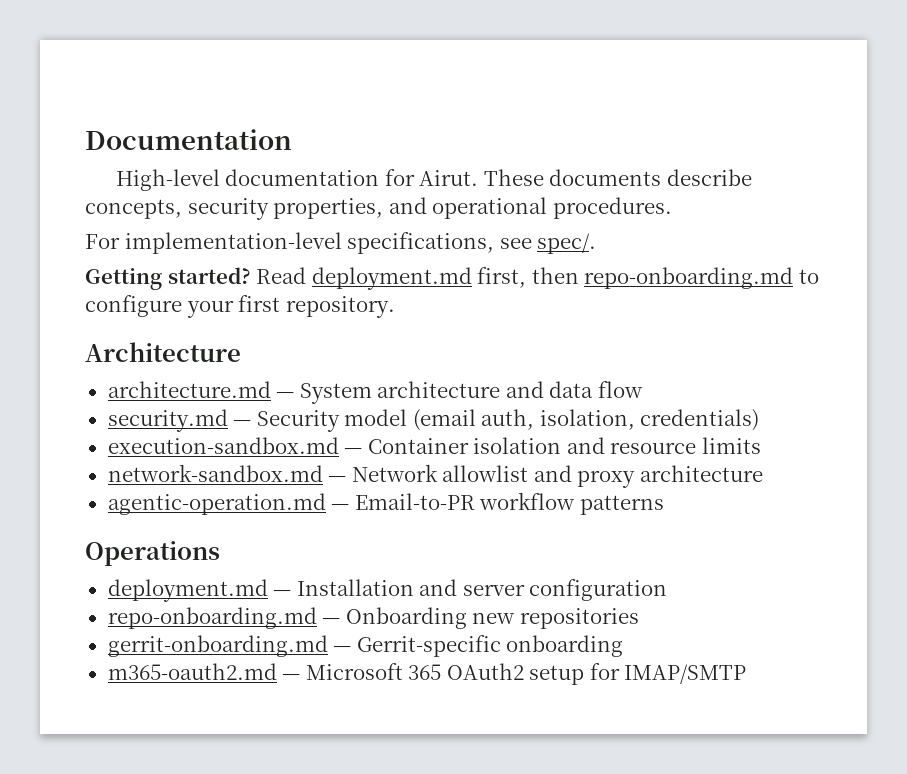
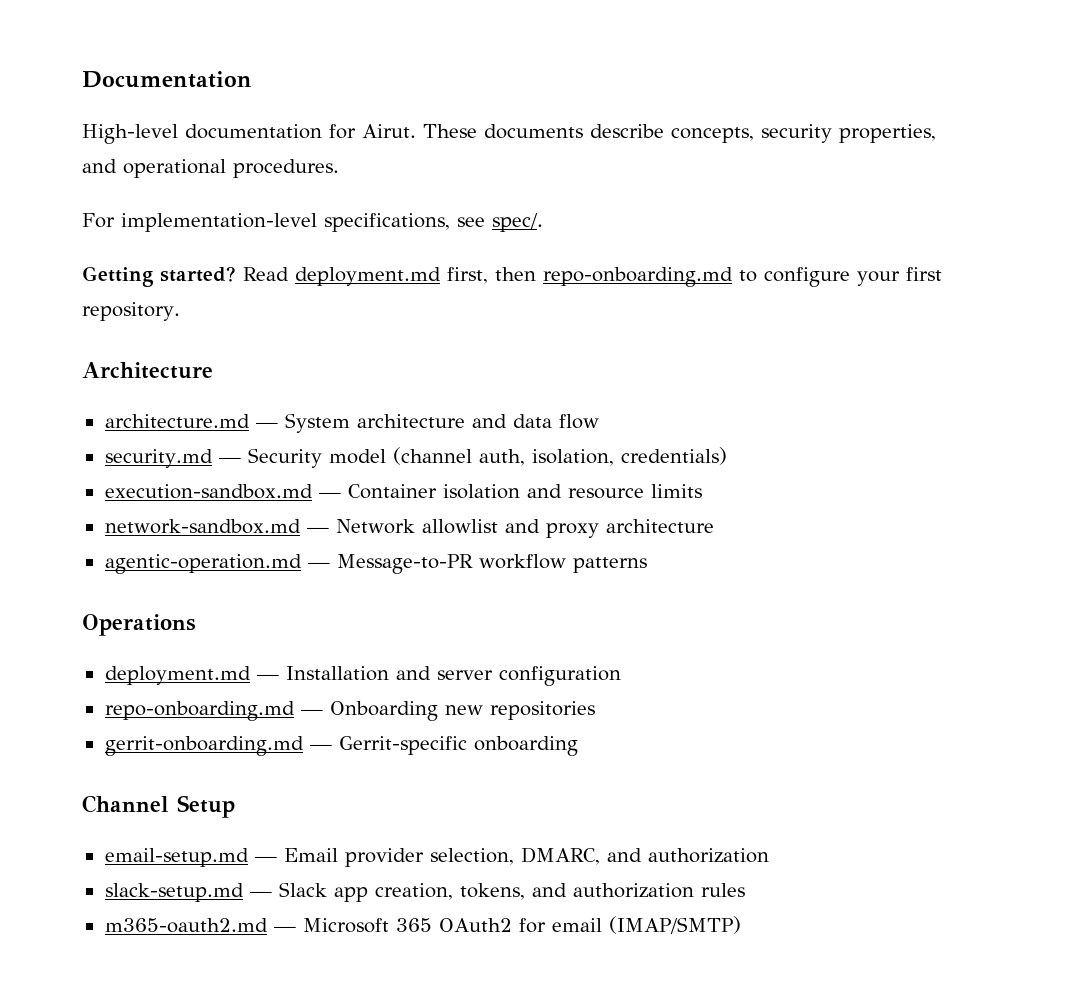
[412,409,476,431] (email -> [392,447,472,465] (channel
[354,493,475,510] Email-to-PR -> [336,554,473,574] Message-to-PR
(624, 646) none -> [82,795,235,818] [104,847,769,867] [104,882,745,902] // Channel Setup // email-setup.md — Email provider selection, DMARC, and authorization // slack-setup.md — Slack app creation, tokens, and authorization rules
[529,663,747,685] setup for IMAP/SMTP -> [518,916,741,934] for email (IMAP/SMTP)

